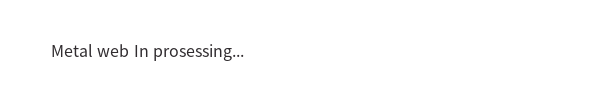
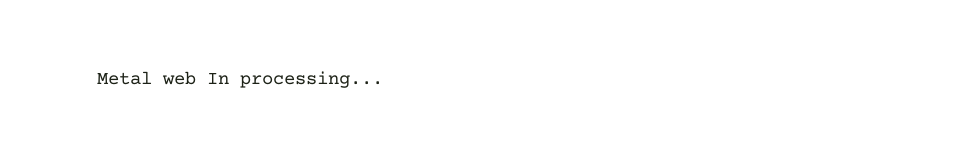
[152,44,244,61] prosessing... -> [240,71,383,88] processing...

